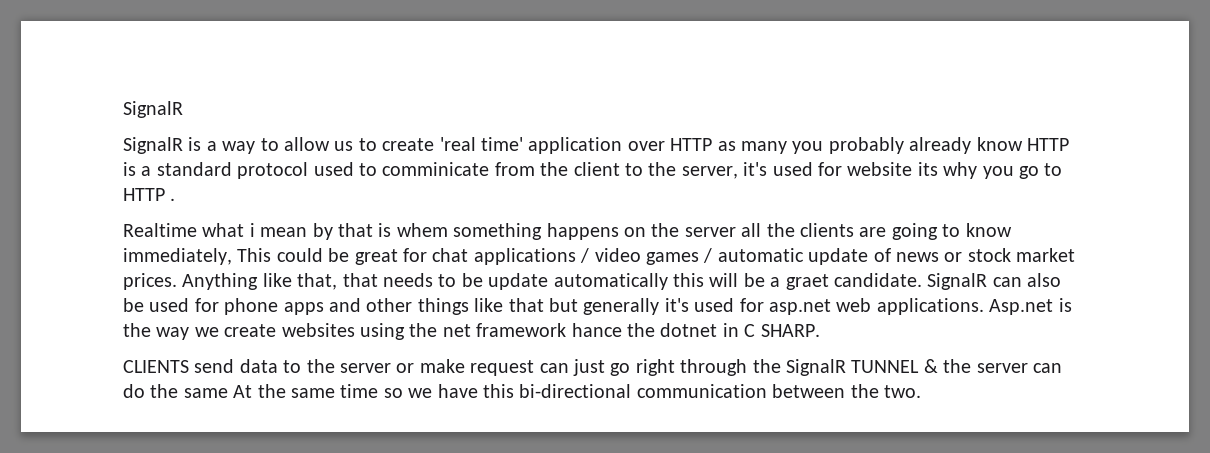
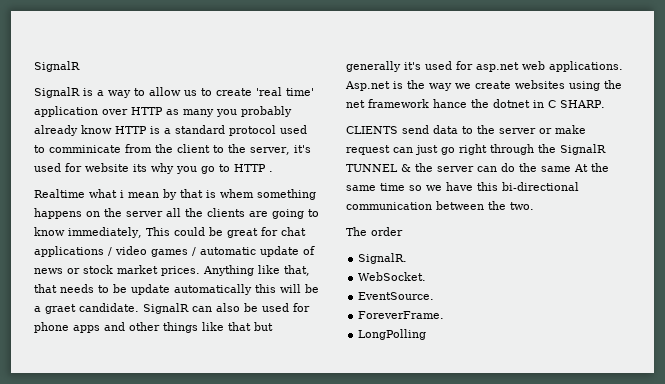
(921, 391) none -> [346,227,403,236] [358,253,408,264] [358,272,427,281] [358,292,435,300] [358,311,445,319] [358,329,427,340] // The order // SignalR. // WebSocket. // EventSource. // ForeverFrame. // LongPolling

